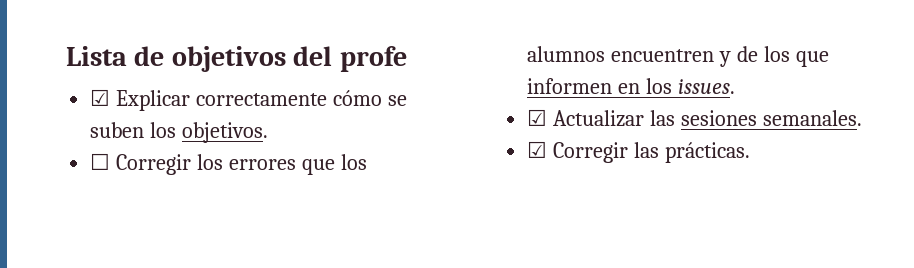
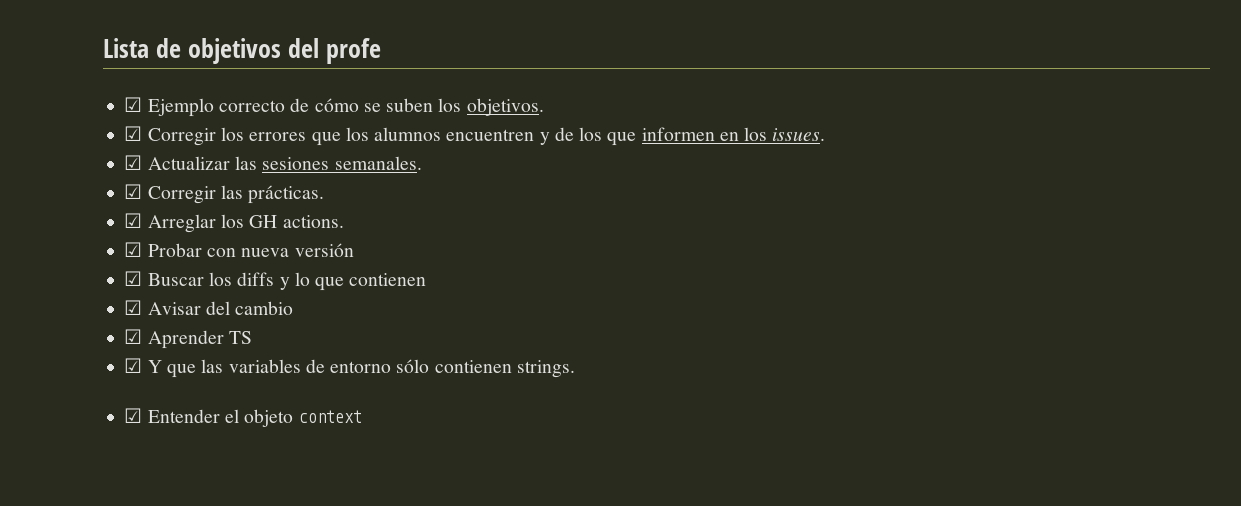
[116,90,328,111] Explicar correctamente -> [147,98,310,117] Ejemplo correcto de
[90,153,111,170] ☐ -> [124,126,143,141] ☑
(751, 152) none -> [124,213,344,233] [124,242,354,257] [124,271,427,291] [124,300,294,315] [124,329,252,349] [124,358,575,378] [124,408,362,427] // ☑ Arreglar los GH actions. // ☑ Probar con nueva versión // ☑ Buscar los diffs y lo que contienen // ☑ Avisar del cambio // ☑ Aprender TS // ☑ Y que las variables de entorno sólo contienen strings. // ☑ Entender el objeto context

